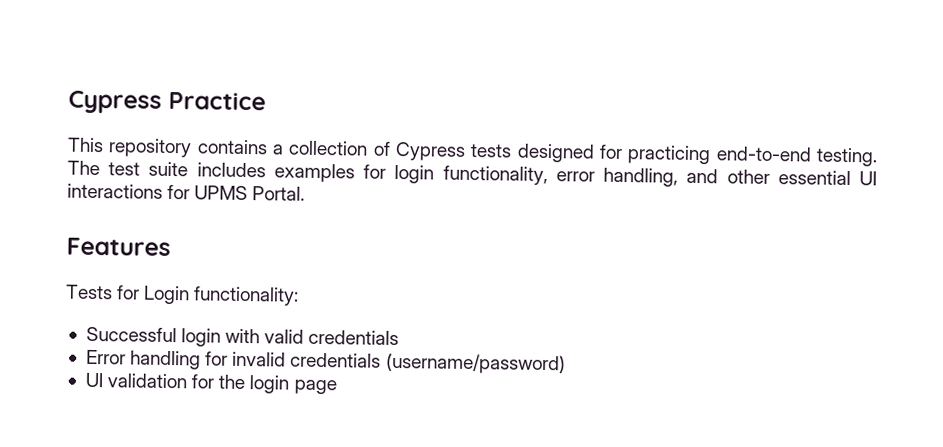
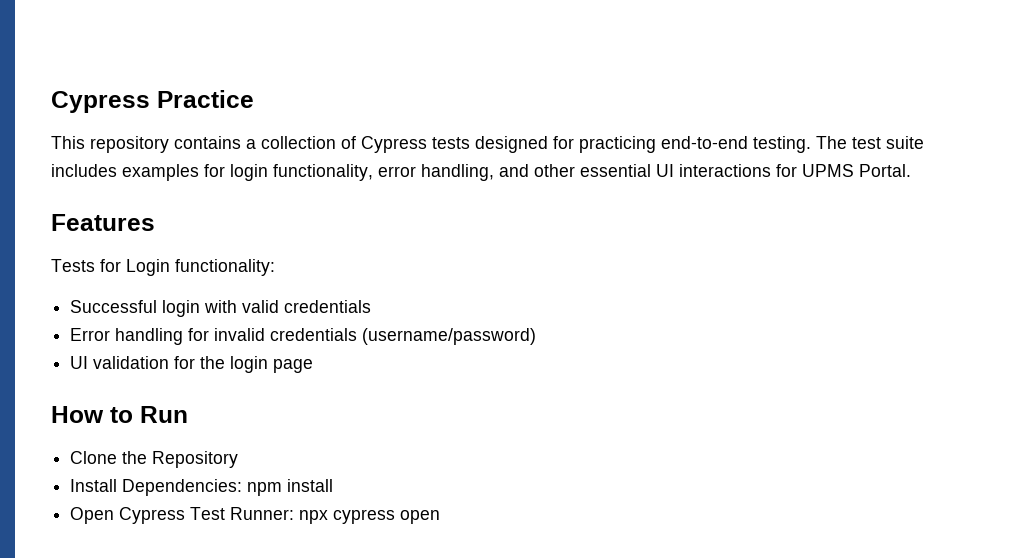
(337, 387) none -> [51,406,188,423] [70,451,239,468] [70,479,334,496] [70,507,441,524] // How to Run // Clone the Repository // Install Dependencies: npm install // Open Cypress Test Runner: npx cypress open

